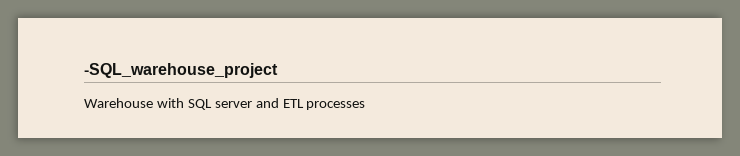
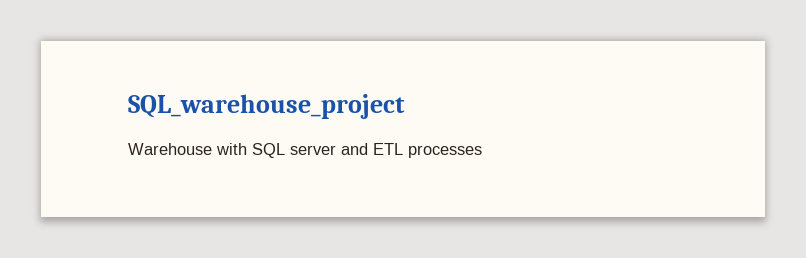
[84,63,278,78] -SQL_warehouse_project -> [128,94,405,119] SQL_warehouse_project

